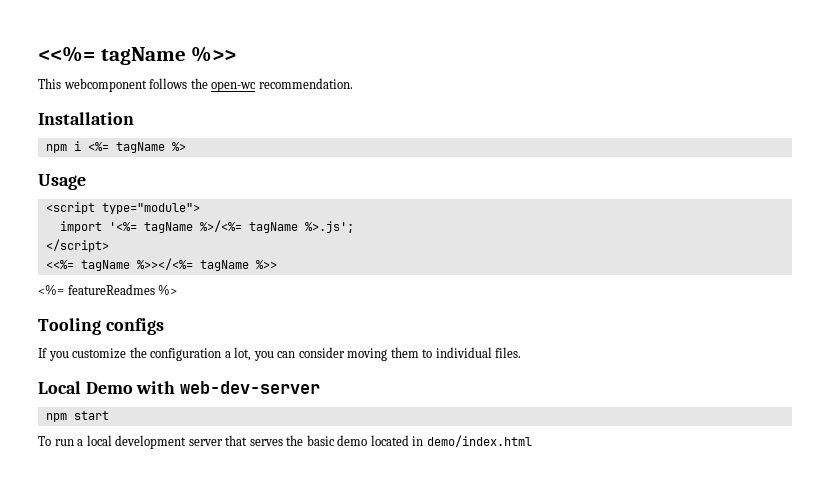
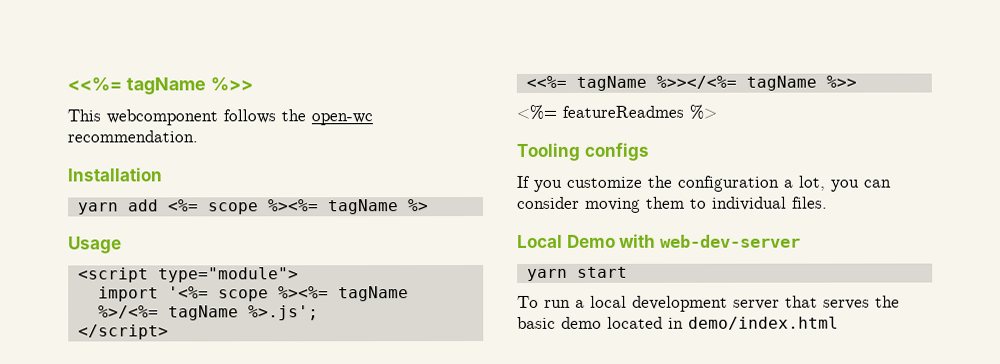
[45,141,109,153] npm i <%= -> [77,199,319,215] yarn add <%= scope %><%=
(137, 226) none -> [217,286,329,302] scope %><%=
[45,413,67,422] npm -> [526,268,568,281] yarn

